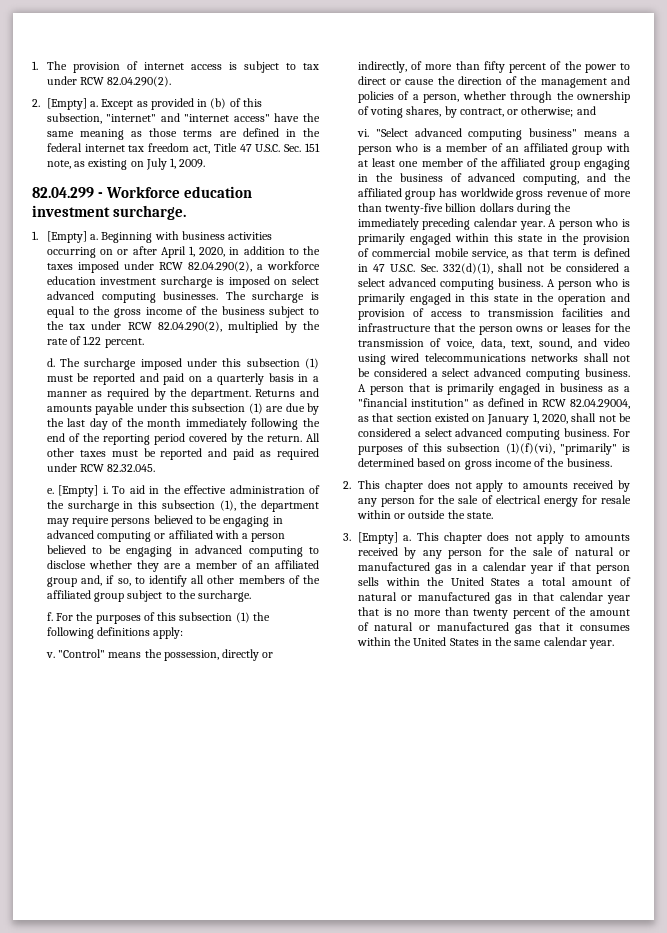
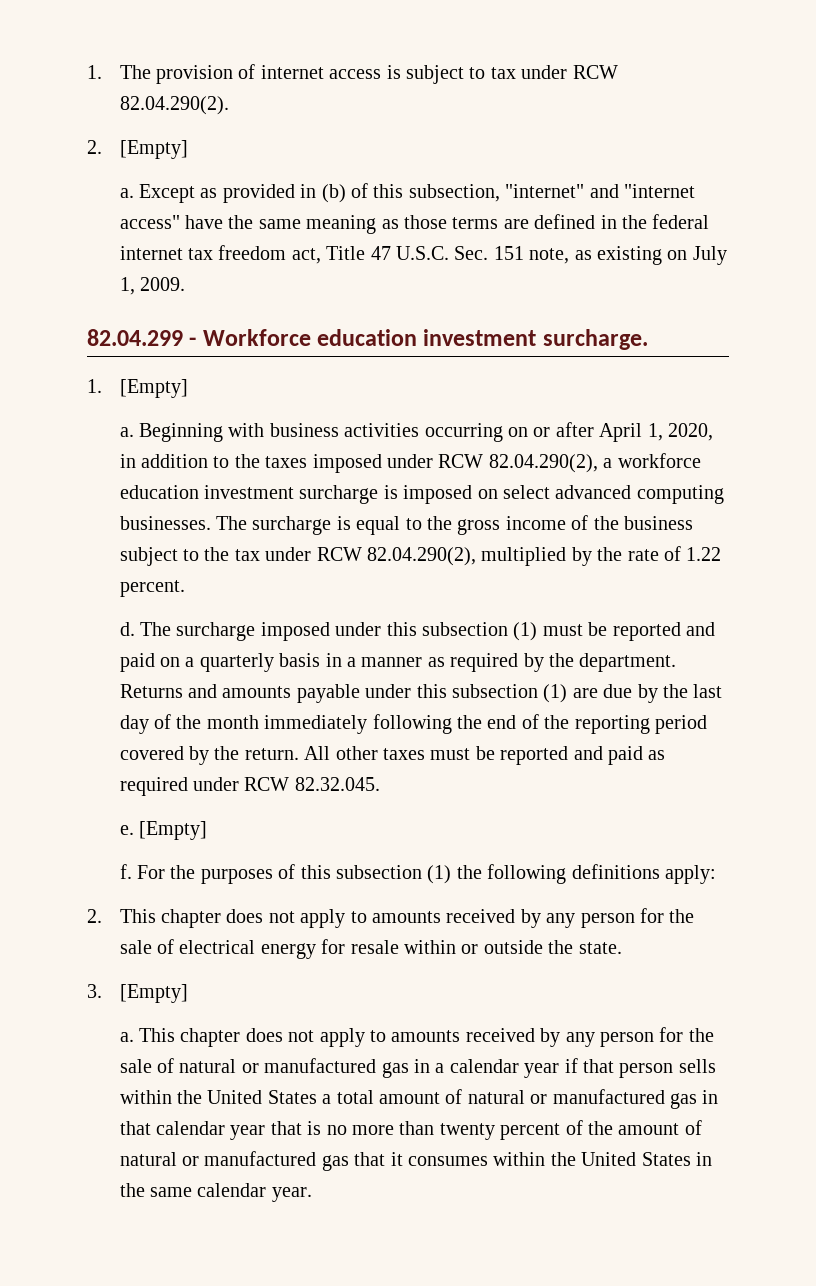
(87, 104) none -> (188, 149) //
(87, 237) none -> (188, 388) //
[102,485,320,494] [46,500,319,512] [46,515,283,527] [46,530,286,542] [46,545,319,557] [46,560,319,572] [46,575,320,587] [46,590,252,602] i. To aid in the effective administration of the surcharge in this subsection (1), the department may require persons believed to be engaging in advanced computing or affiliated with a person believed to be engaging in advanced computing to disclose whether they are a member of an affiliated group and, if so, to identify all other members of the affiliated group subject to the surcharge. -> (208, 830) none
[45,649,274,661] [357,61,630,73] [357,76,630,88] [357,91,630,103] [357,106,596,118] [356,128,630,140] [357,143,630,155] [357,158,630,170] [357,173,631,185] [357,188,631,200] [357,203,572,215] [357,218,630,230] [357,233,630,245] [357,248,630,259] [357,263,630,274] [357,278,630,290] [357,293,630,305] [357,308,630,320] [357,323,631,335] [357,338,630,349] [357,353,630,365] [357,368,630,380] [357,383,630,395] [357,398,630,409] [357,413,631,425] [357,428,630,440] [357,443,630,455] [357,458,612,470] // v. "Control" means the possession, directly or indirectly, of more than fifty percent of the power to direct or cause the direction of the management and policies of a person, whether through the ownership of voting shares, by contract, or otherwise; and // vi. "Select advanced computing business" means a person who is a member of an affiliated group with at least one member of the affiliated group engaging in the business of advanced computing, and the affiliated group has worldwide gross revenue of more than twenty-five billion dollars during the immediately preceding calendar year. A person who is primarily engaged within this state in the provision of commercial mobile service, as that term is defined in 47 U.S.C. Sec. 332(d)(1), shall not be considered a select advanced computing business. A person who is primarily engaged in this state in the operation and provision of access to transmission facilities and infrastructure that the person owns or leases for the transmission of voice, data, text, sound, and video using wired telecommunications networks shall not be considered a select advanced computing business. A person that is primarily engaged in business as a "financial institution" as defined in RCW 82.04.29004, as that section existed on January 1, 2020, shall not be considered a select advanced computing business. For purposes of this subsection (1)(f)(vi), "primarily" is determined based on gross income of the business. -> (717, 874) none
(398, 538) none -> (188, 993) //

